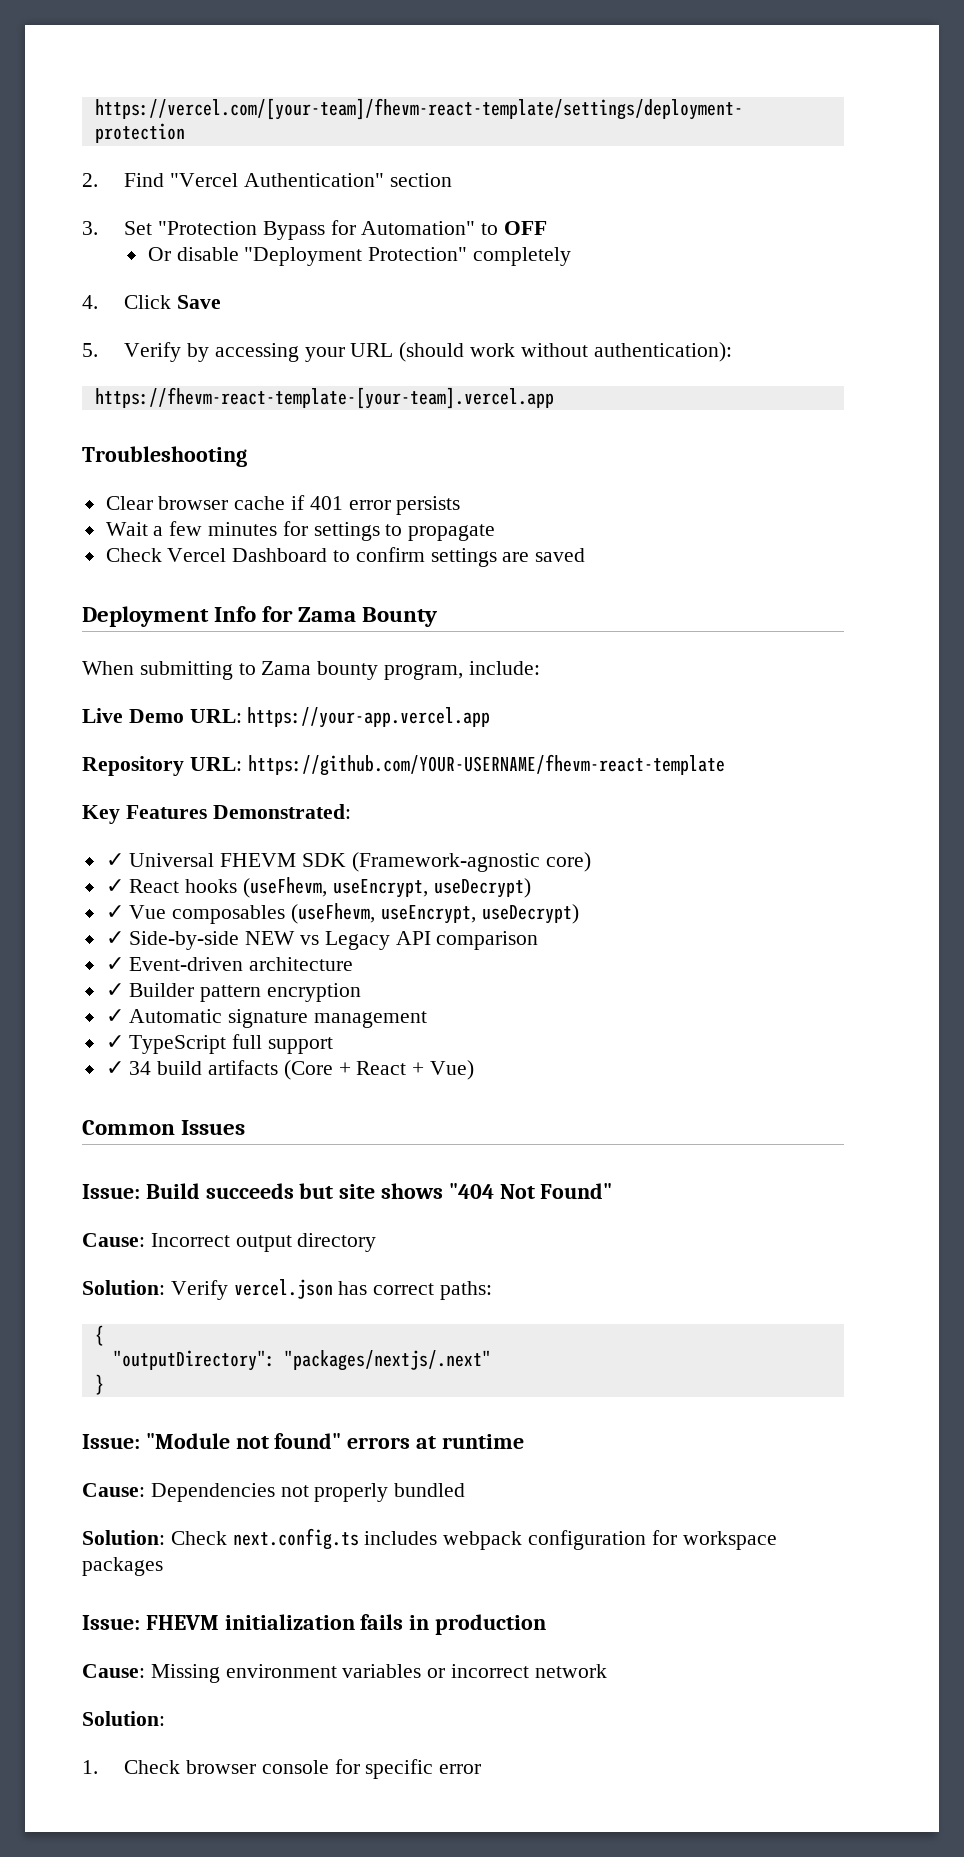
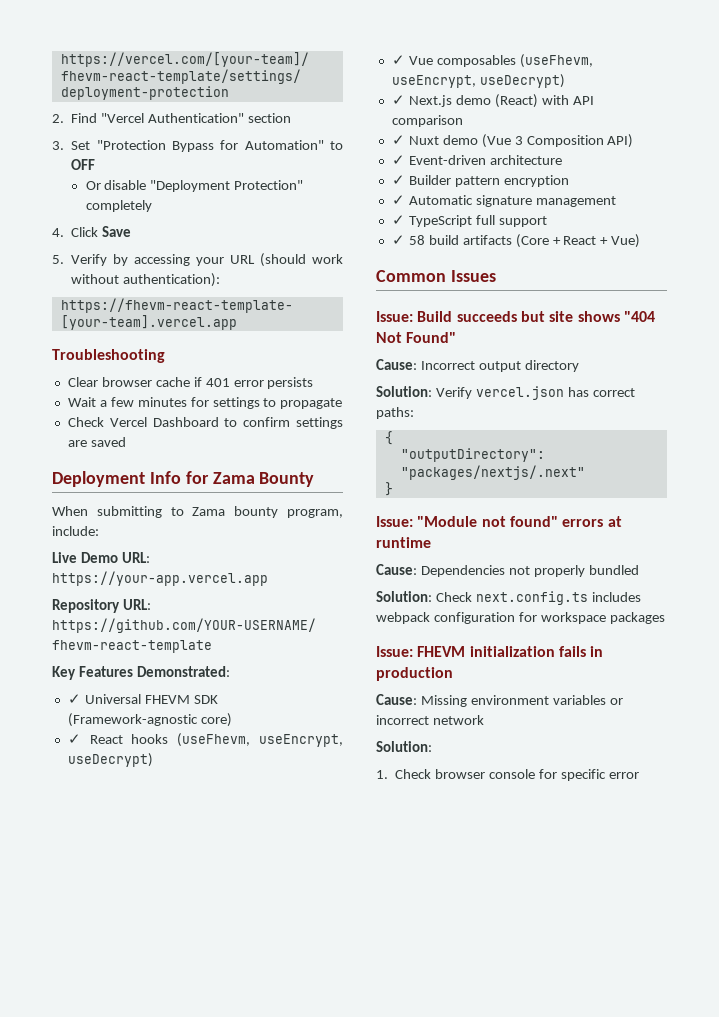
[129,931,539,950] Side-by-side NEW vs Legacy API comparison -> [408,94,594,108] [391,115,463,127] [391,134,634,148] Next.js demo (React) with API comparison // ✓ Nuxt demo (Vue 3 Composition API)
[129,1061,152,1075] 34 -> [408,235,425,245] 58

